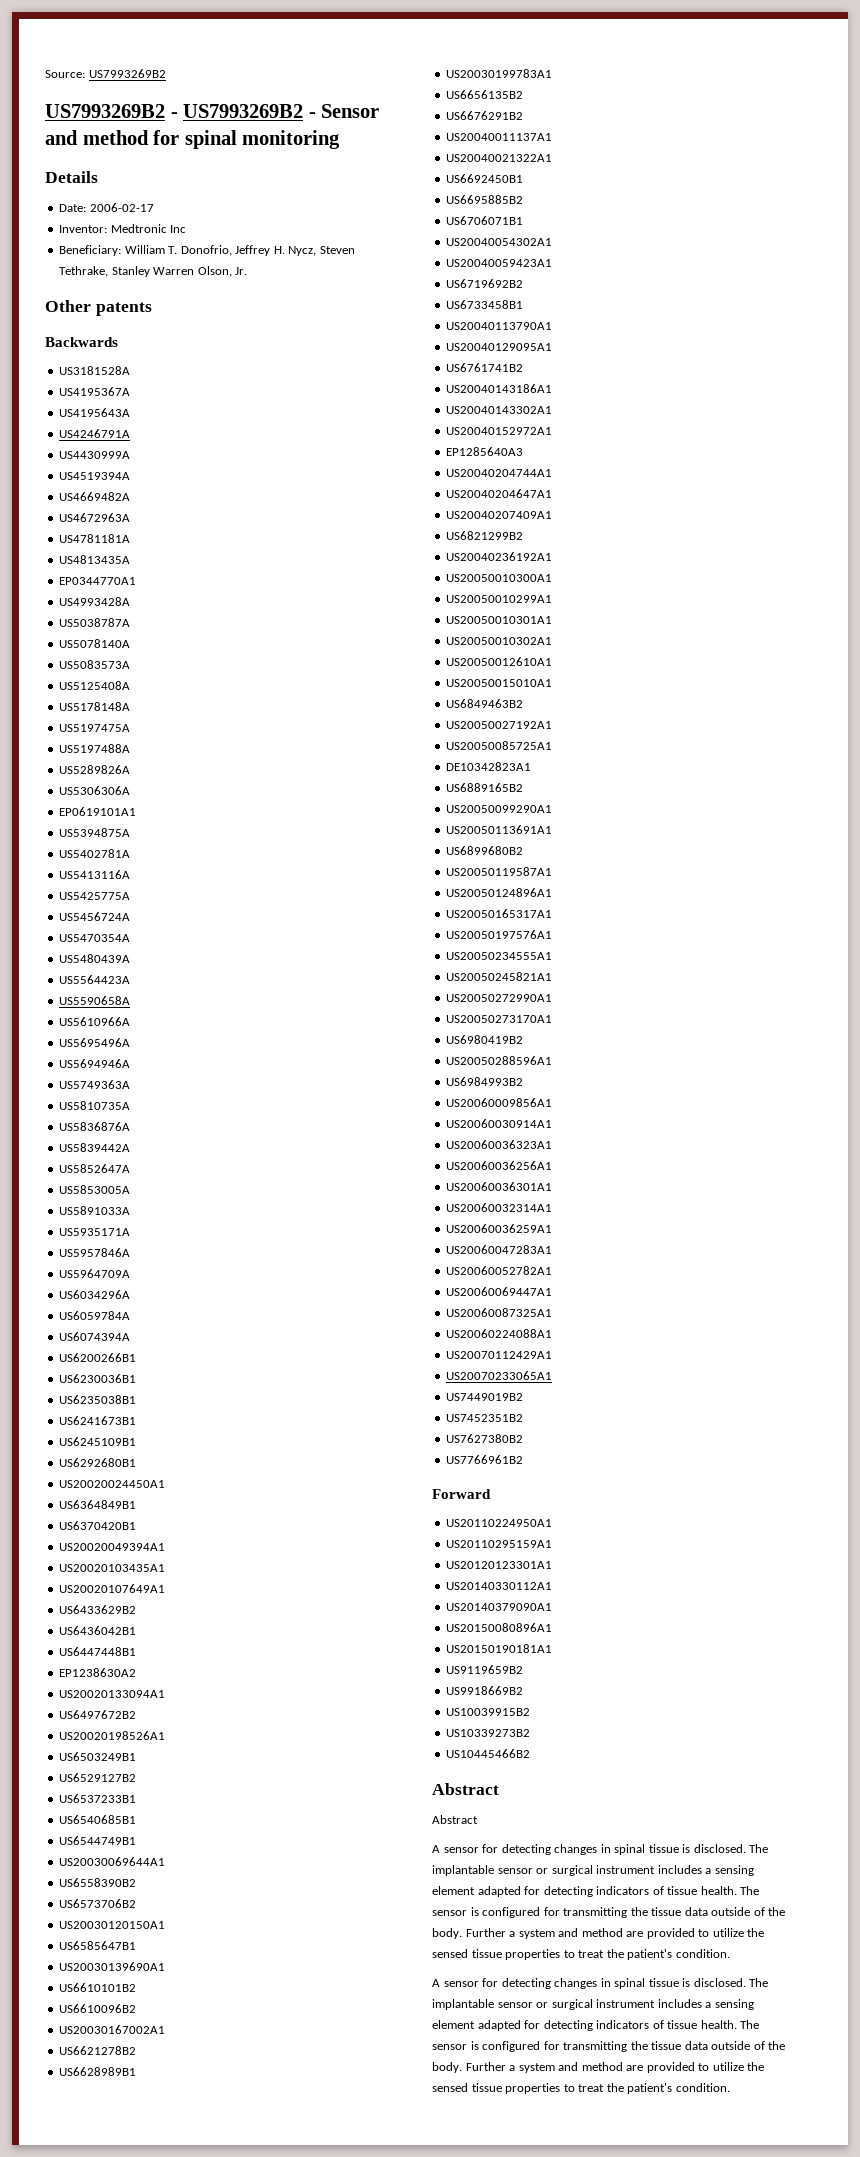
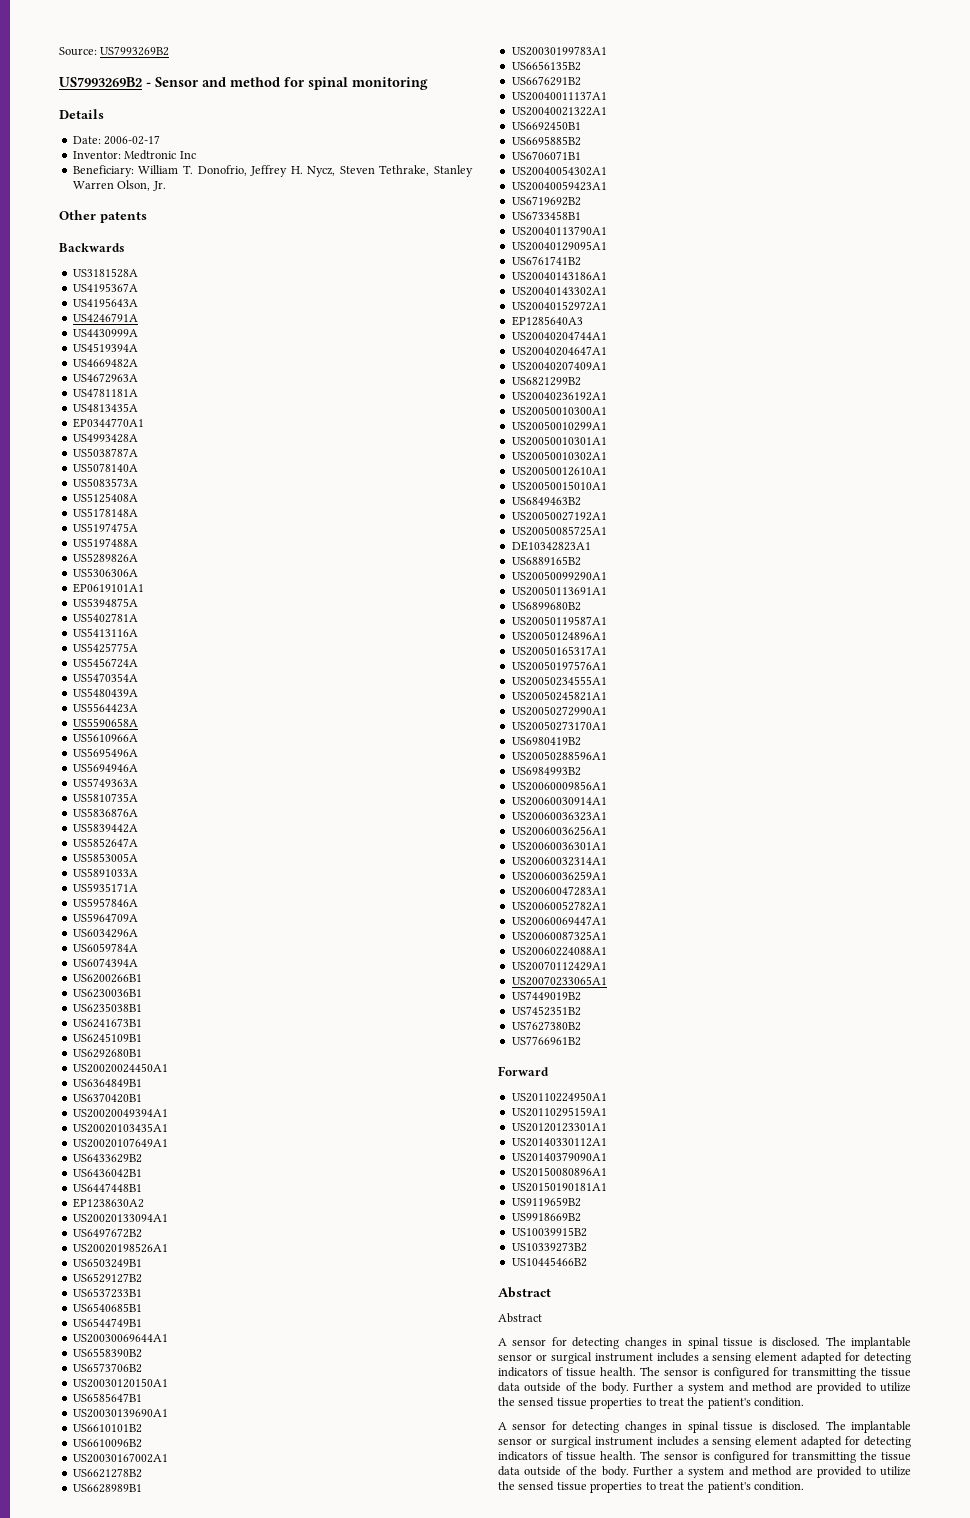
[183,104,316,118] US7993269B2 - -> (151, 84) none

